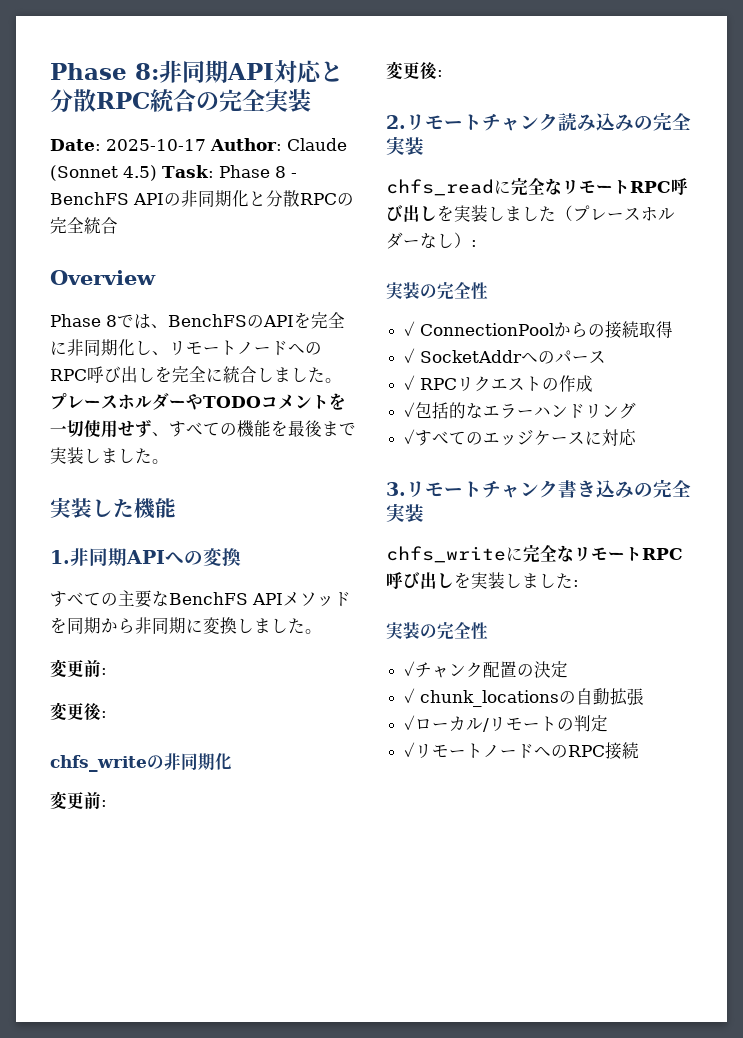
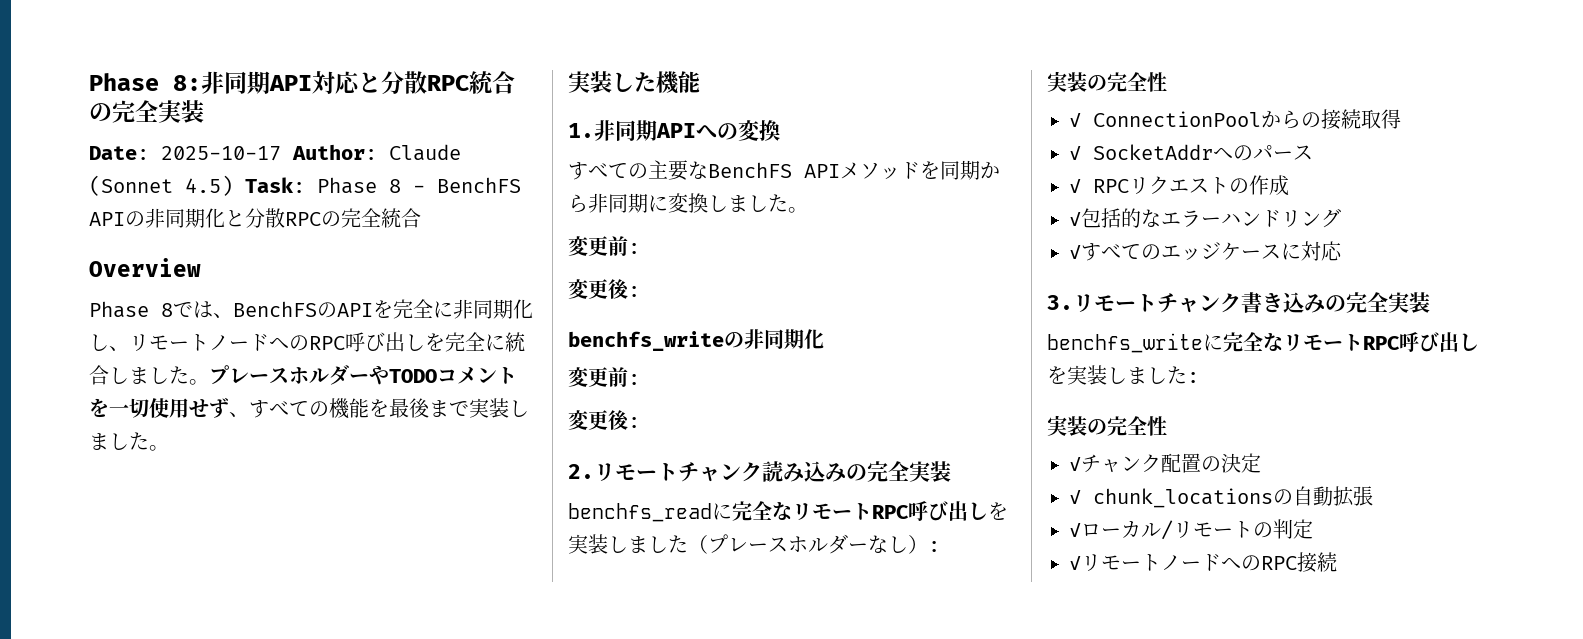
[50,755,147,772] chfs_write -> [568,331,724,351] benchfs_write
[386,179,494,196] chfs_read -> [568,503,712,522] benchfs_read
[386,546,506,563] chfs_write -> [1047,333,1203,353] benchfs_write

